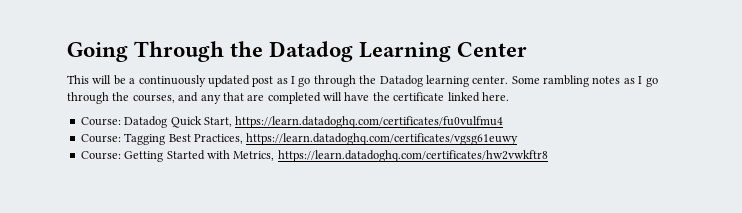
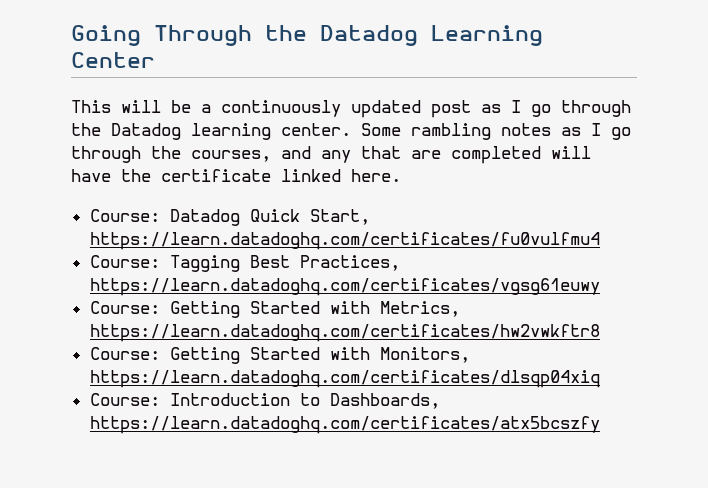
(548, 156) none -> [89,347,470,364] [89,370,600,388] [89,393,440,409] [89,416,600,434] // Course: Getting Started with Monitors, https://learn.datadoghq.com/certificates/dlsqp04xiq // Course: Introduction to Dashboards, https://learn.datadoghq.com/certificates/atx5bcszfy

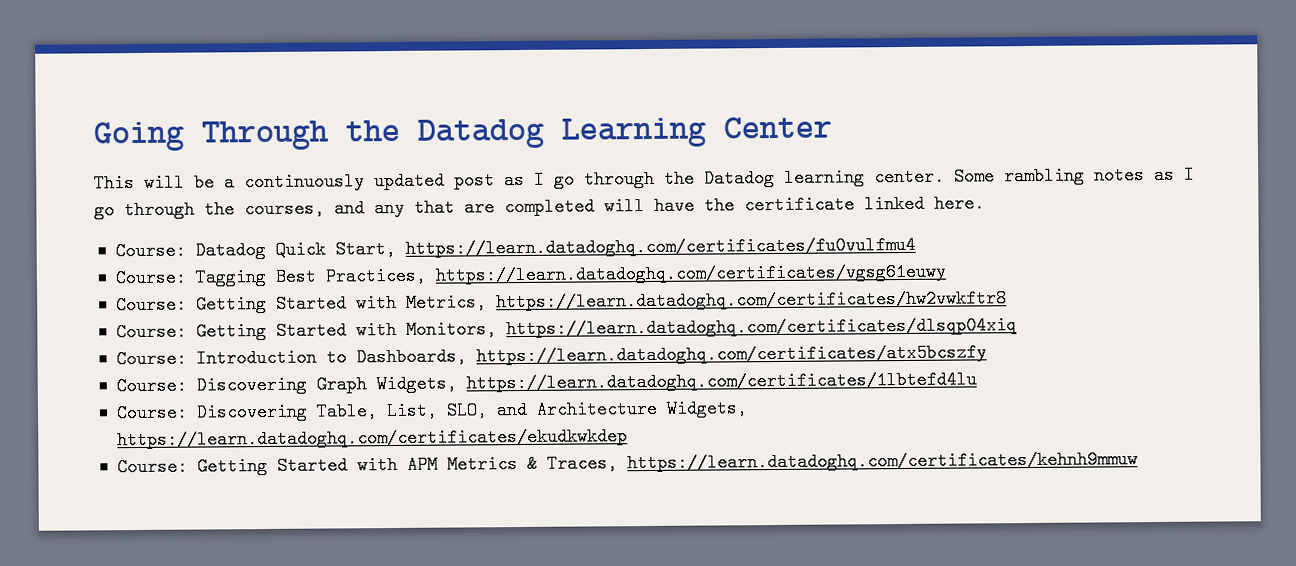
(600, 425) none -> [115,370,977,396] [115,399,748,423] [116,427,628,450] [116,450,1138,477] // Course: Discovering Graph Widgets, https://learn.datadoghq.com/certificates/1lbtefd4lu // Course: Discovering Table, List, SLO, and Architecture Widgets, https://learn.datadoghq.com/certificates/ekudkwkdep // Course: Getting Started with APM Metrics & Traces, https://learn.datadoghq.com/certificates/kehnh9mmuw

